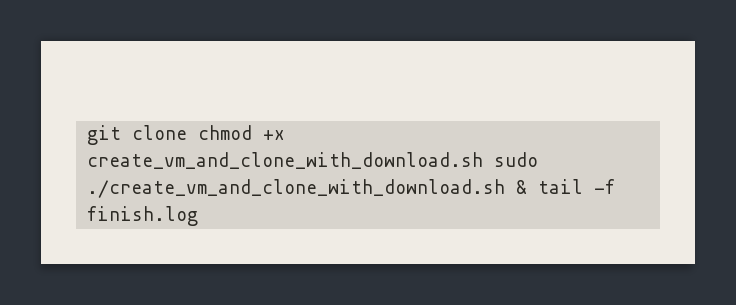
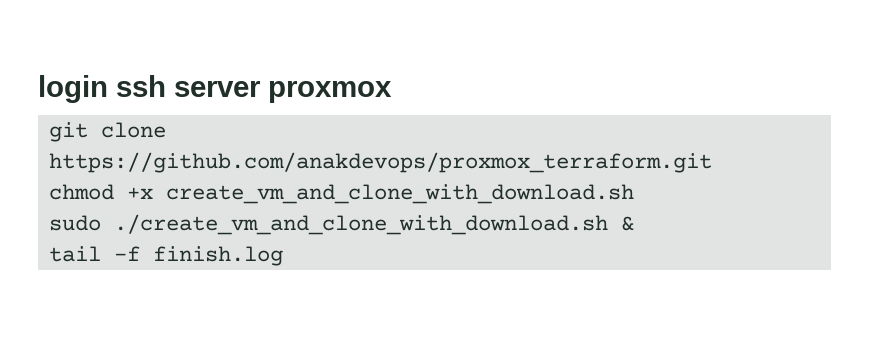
(87, 135) none -> [38,75,392,103] login ssh server proxmox //
(188, 132) none -> [49,152,713,173] https://github.com/anakdevops/proxmox_terraform.git //
(484, 160) none -> (635, 194) //
(528, 187) none -> (635, 223) //

